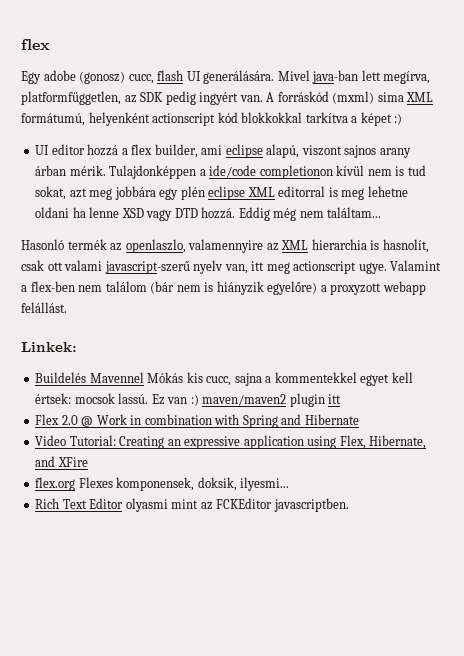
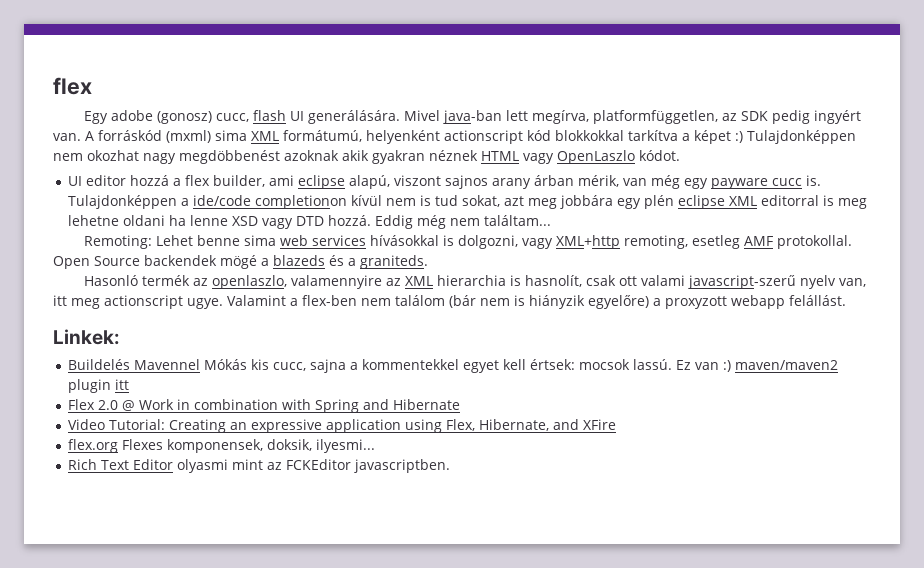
(403, 119) none -> [747,130,856,144] [53,150,680,164] Tulajdonképpen nem okozhat nagy megdöbbenést azoknak akik gyakran néznek HTML vagy OpenLaszlo kódot.
[69,165,106,176] mérik. -> [578,175,822,189] mérik, van még egy payware cucc is.
(382, 212) none -> [84,235,853,249] [53,255,428,269] // Remoting: Lehet benne sima web services hívásokkal is dolgozni, vagy XML+http remoting, esetleg AMF protokollal. Open Source backendek mögé a blazeds és a graniteds.

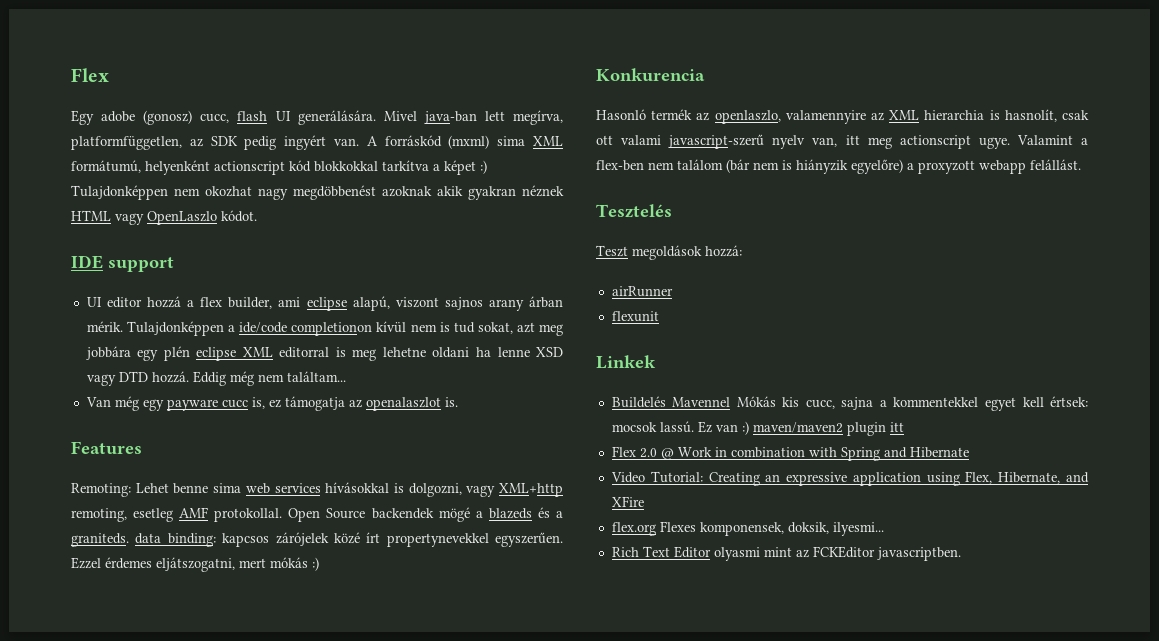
[53,77,92,95] flex -> [71,68,109,82] Flex
(680, 155) none -> [71,255,174,272] // IDE support
[578,175,822,189] mérik, van még egy payware cucc is. -> [86,321,123,332] mérik.
(552, 220) none -> [85,396,458,411] [71,441,142,455] // Van még egy payware cucc is, ez támogatja az openalaszlot is. // Features
(428, 262) none -> [135,532,563,547] [71,557,319,572] [596,68,705,82] data binding: kapcsos zárójelek közé írt propertynevekkel egyszerűen. Ezzel érdemes eljátszogatni, mert mókás :) // Konkurencia
[53,329,120,345] Linkek: -> [596,204,672,218] [596,245,742,260] [611,286,673,297] [611,311,659,322] [596,355,656,369] Tesztelés // Teszt megoldások hozzá: // airRunner // flexunit // Linkek

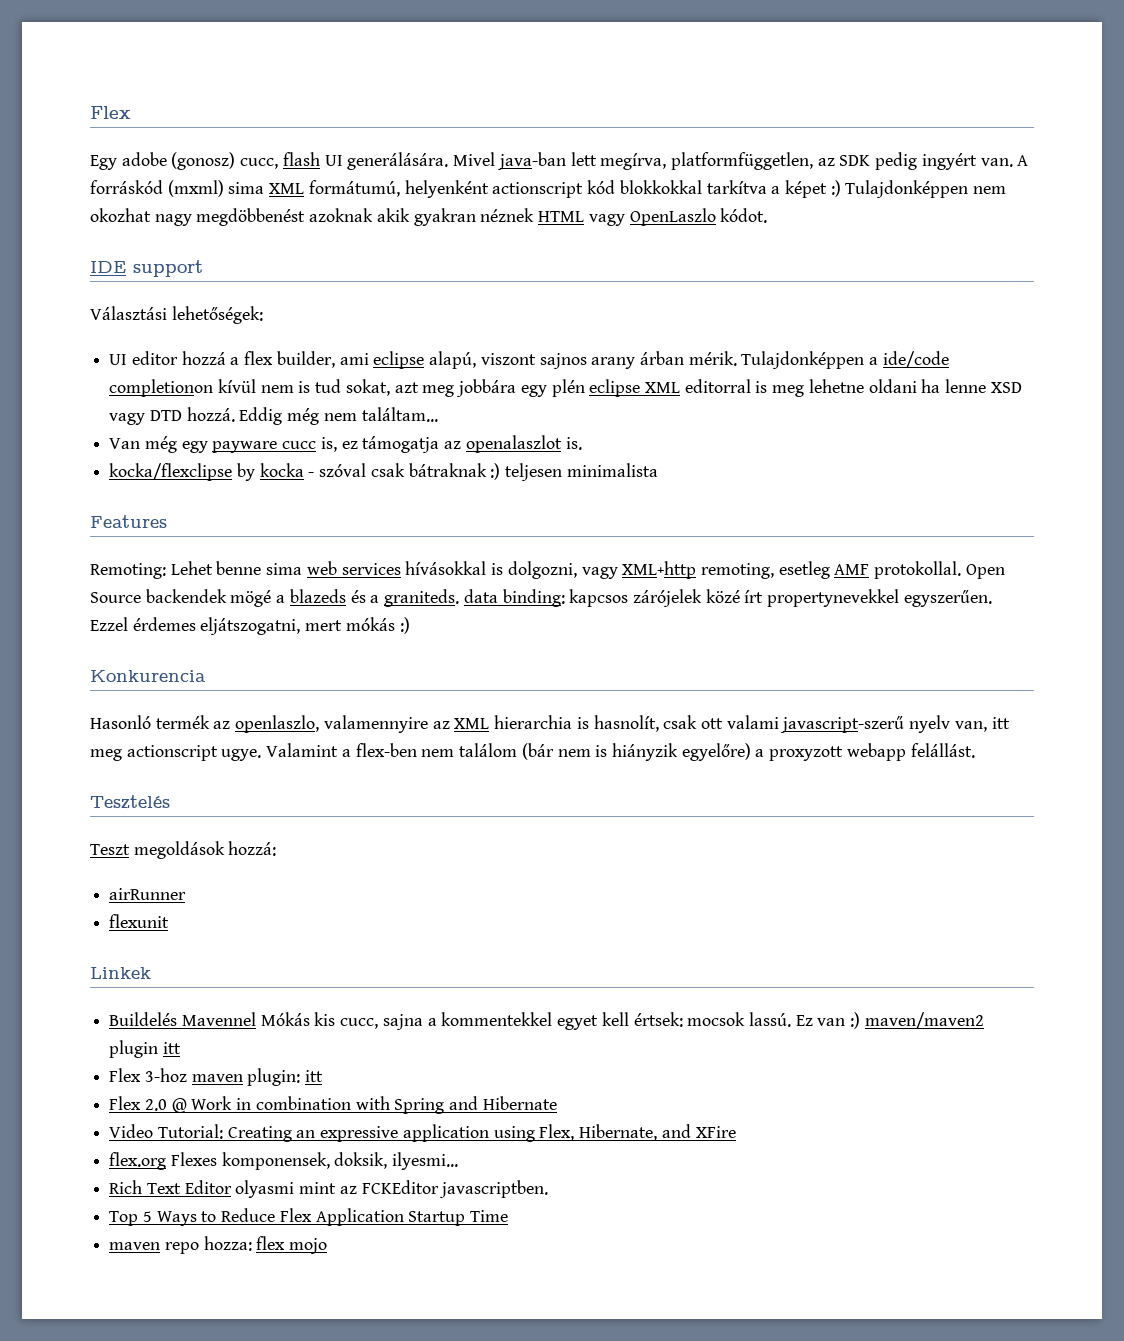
(174, 264) none -> [90,306,263,324] // Választási lehetőségek:
(458, 402) none -> [109,463,658,481] // kocka/flexclipse by kocka - szóval csak bátraknak :) teljesen minimalista
(904, 427) none -> [109,1068,324,1086] // Flex 3-hoz maven plugin: itt
(961, 554) none -> [109,1208,509,1226] [109,1236,328,1254] // Top 5 Ways to Reduce Flex Application Startup Time // maven repo hozza: flex mojo

